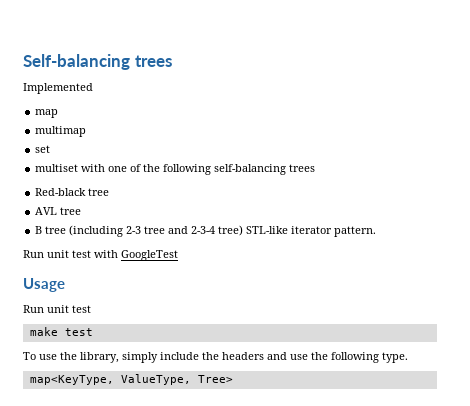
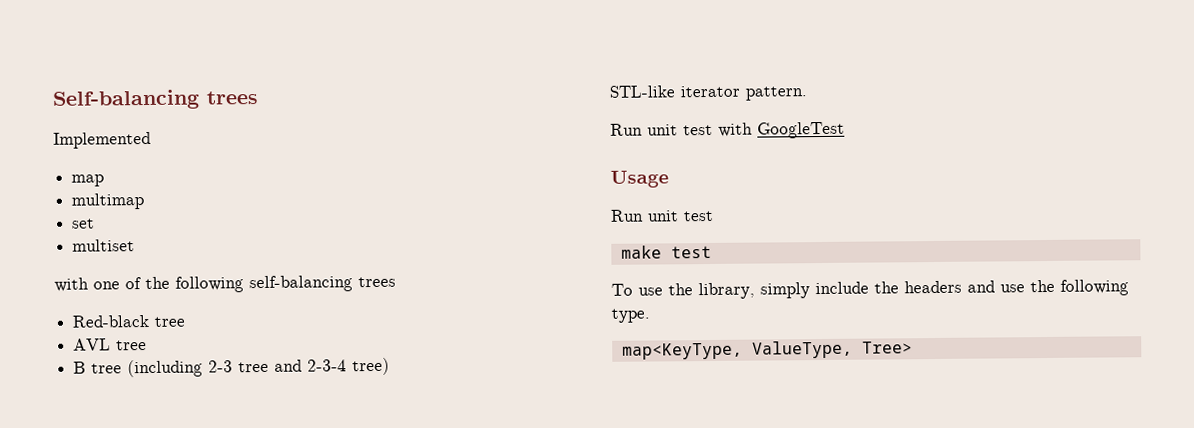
(79, 168) none -> (136, 245) //
(244, 230) none -> (391, 366) //

